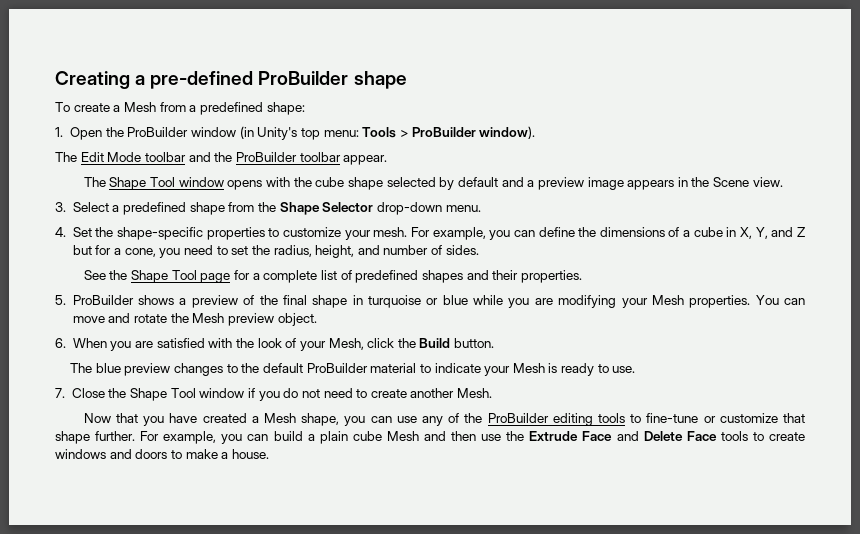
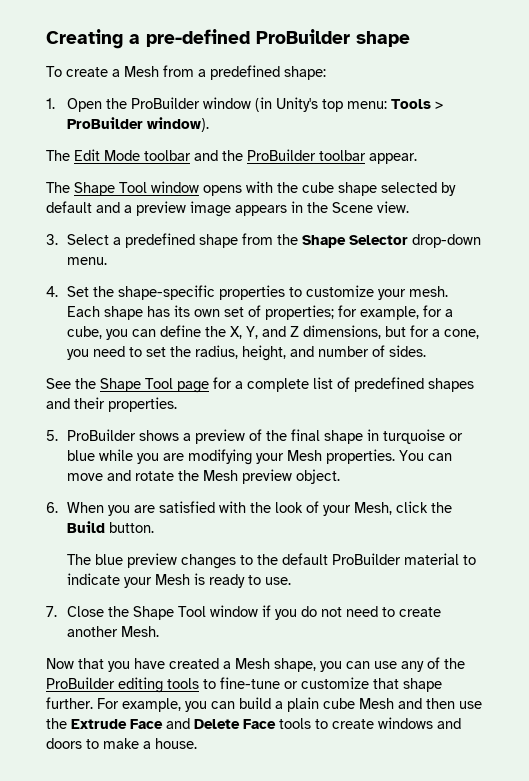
[410,227,737,240] For example, you can define the dimensions of a cube in -> [66,305,453,320] [66,325,226,340] Each shape has its own set of properties; for example, for a cube, you can define the
(805, 232) none -> [302,325,381,339] dimensions,

